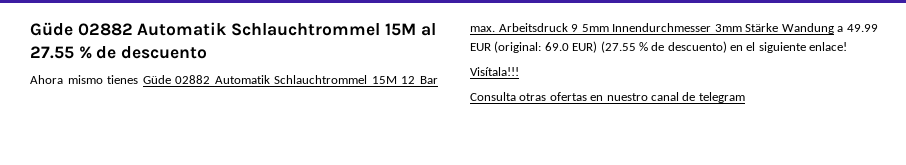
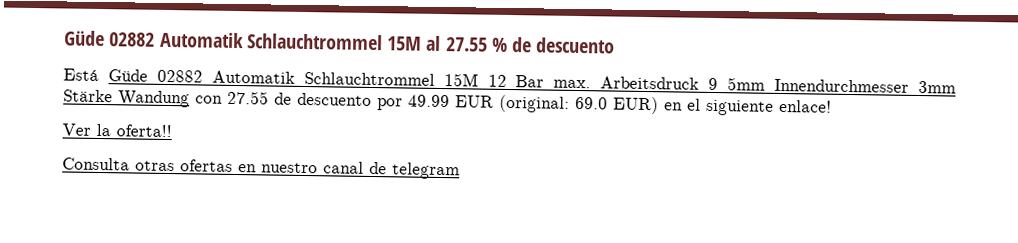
[30,75,139,84] Ahora mismo tienes -> [63,68,99,81] Está
[837,26,844,32] a -> [195,90,403,111] con 27.55 de descuento por
[600,41,727,53] (27.55 % de descuento) -> (659, 105) none
[470,67,519,76] Visítala!!! -> [62,123,172,138] Ver la oferta!!

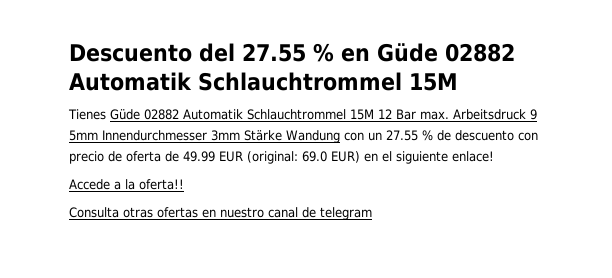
[64,30,616,54] [63,68,99,81] Güde 02882 Automatik Schlauchtrommel 15M al 27.55 % de descuento // Está -> [69,43,515,62] [69,72,458,91] [68,109,106,120] Descuento del 27.55 % en Güde 02882 Automatik Schlauchtrommel 15M // Tienes
[227,90,403,111] 27.55 de descuento por -> [368,130,538,141] [69,151,179,164] un 27.55 % de descuento con precio de oferta de
[62,123,91,136] Ver -> [69,179,121,190] Accede a

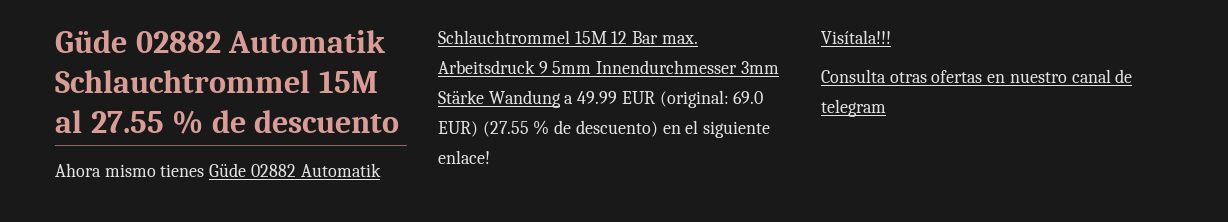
[69,43,515,62] [69,72,458,91] [68,109,106,120] Descuento del 27.55 % en Güde 02882 Automatik Schlauchtrommel 15M // Tienes -> [55,30,387,53] [55,70,378,93] [55,110,400,134] [55,163,205,177] Güde 02882 Automatik Schlauchtrommel 15M al 27.55 % de descuento // Ahora mismo tienes
[344,130,538,141] [69,151,179,164] con un 27.55 % de descuento con precio de oferta de -> [564,95,574,104] a
(360, 157) none -> [482,120,658,137] (27.55 % de descuento)
[69,179,184,190] Accede a la oferta!! -> [821,30,891,44] Visítala!!!

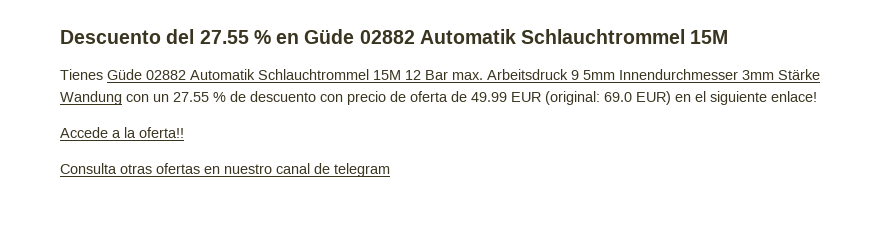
[55,30,387,53] [55,70,378,93] [55,110,400,134] [55,163,205,177] Güde 02882 Automatik Schlauchtrommel 15M al 27.55 % de descuento // Ahora mismo tienes -> [60,29,729,44] [60,69,103,80] Descuento del 27.55 % en Güde 02882 Automatik Schlauchtrommel 15M // Tienes
[564,95,574,104] a -> [126,91,467,105] con un 27.55 % de descuento con precio de oferta de
[482,120,658,137] (27.55 % de descuento) -> (671, 98) none
[821,30,891,44] Visítala!!! -> [60,127,184,138] Accede a la oferta!!

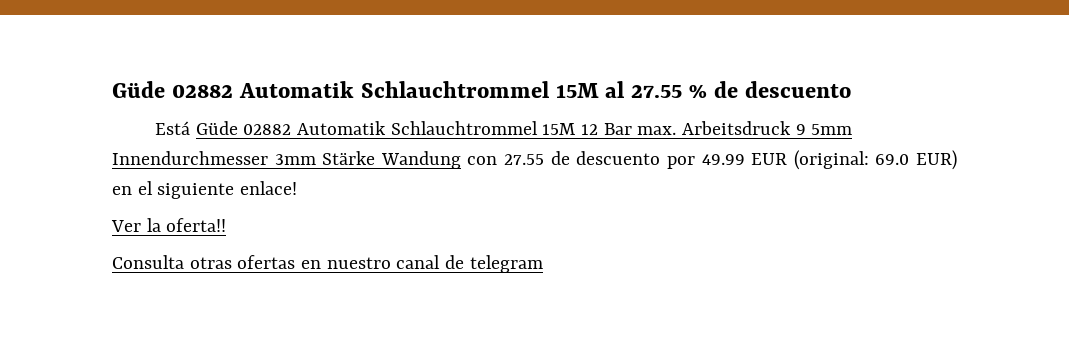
[60,29,729,44] [60,69,103,80] Descuento del 27.55 % en Güde 02882 Automatik Schlauchtrommel 15M // Tienes -> [112,81,851,98] [155,121,191,135] Güde 02882 Automatik Schlauchtrommel 15M al 27.55 % de descuento // Está
[153,91,467,105] un 27.55 % de descuento con precio de oferta de -> [504,151,695,169] 27.55 de descuento por
[60,127,121,138] Accede a -> [111,220,141,232] Ver

